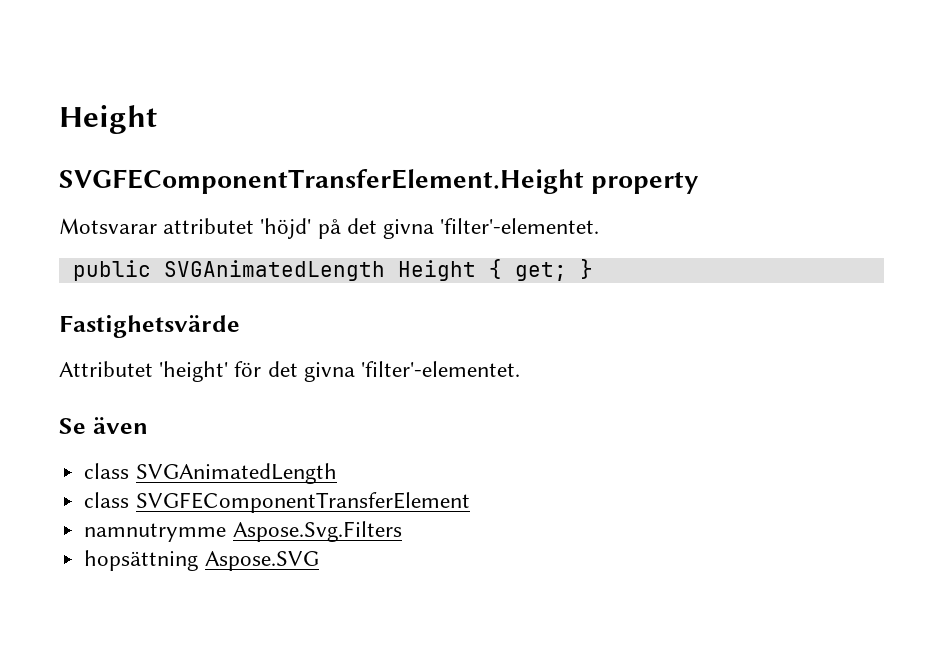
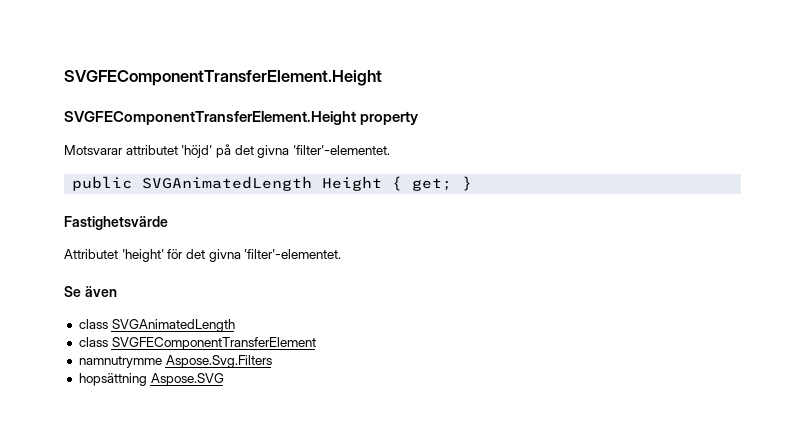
[59,105,157,134] Height -> [64,70,382,86] SVGFEComponentTransferElement.Height

